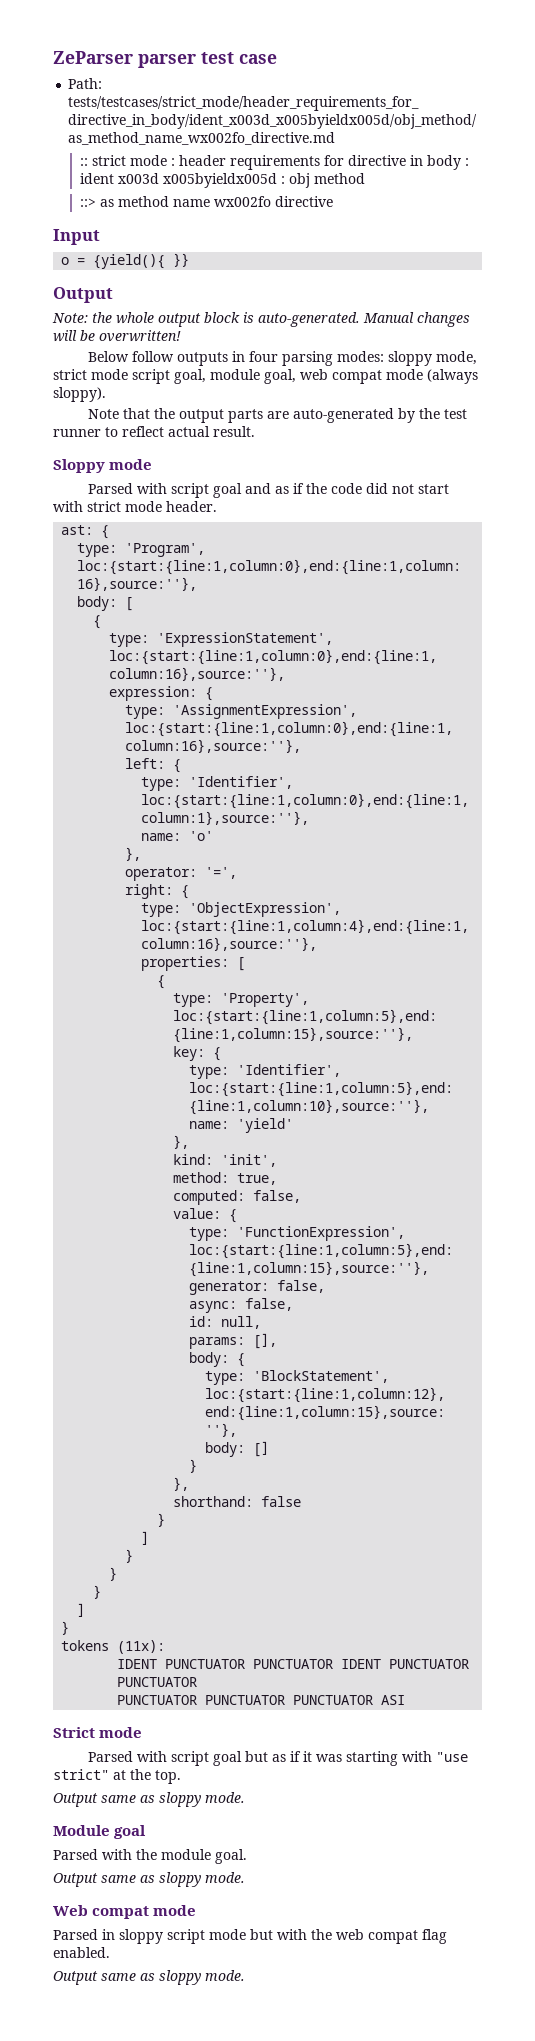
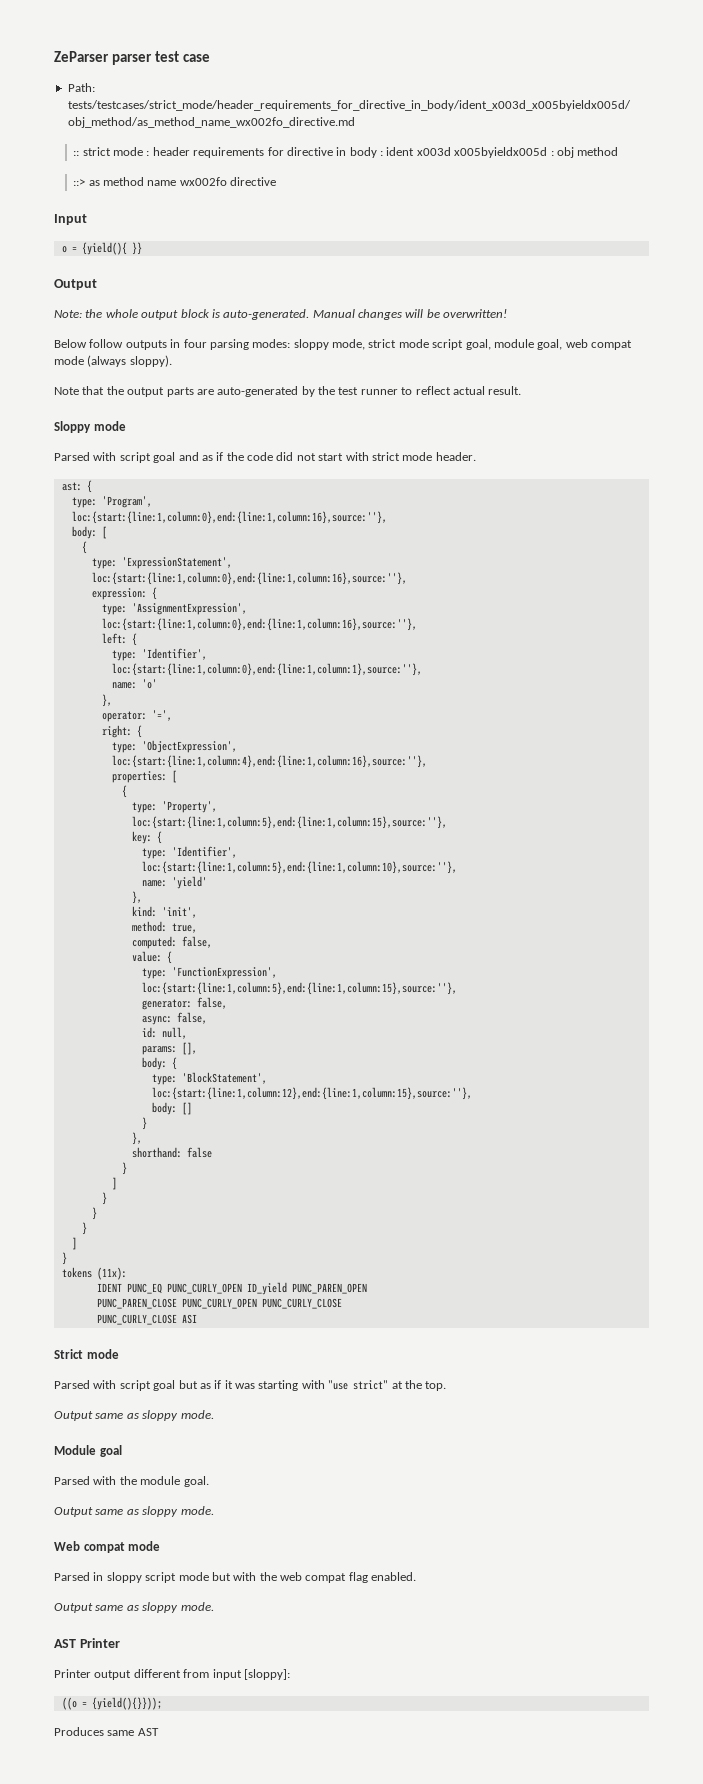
[165,1659,470,1669] [117,1677,198,1687] [117,1695,374,1705] PUNCTUATOR PUNCTUATOR IDENT PUNCTUATOR PUNCTUATOR // PUNCTUATOR PUNCTUATOR PUNCTUATOR -> [126,1282,367,1295] [96,1298,342,1309] [96,1314,177,1325] PUNC_EQ PUNC_CURLY_OPEN ID_yield PUNC_PAREN_OPEN // PUNC_PAREN_CLOSE PUNC_CURLY_OPEN PUNC_CURLY_CLOSE // PUNC_CURLY_CLOSE
(245, 1975) none -> [54,1638,120,1648] [54,1669,290,1680] [61,1697,162,1710] [54,1727,159,1736] // AST Printer // Printer output different from input [sloppy]: // ((o = {yield(){}})); // Produces same AST

